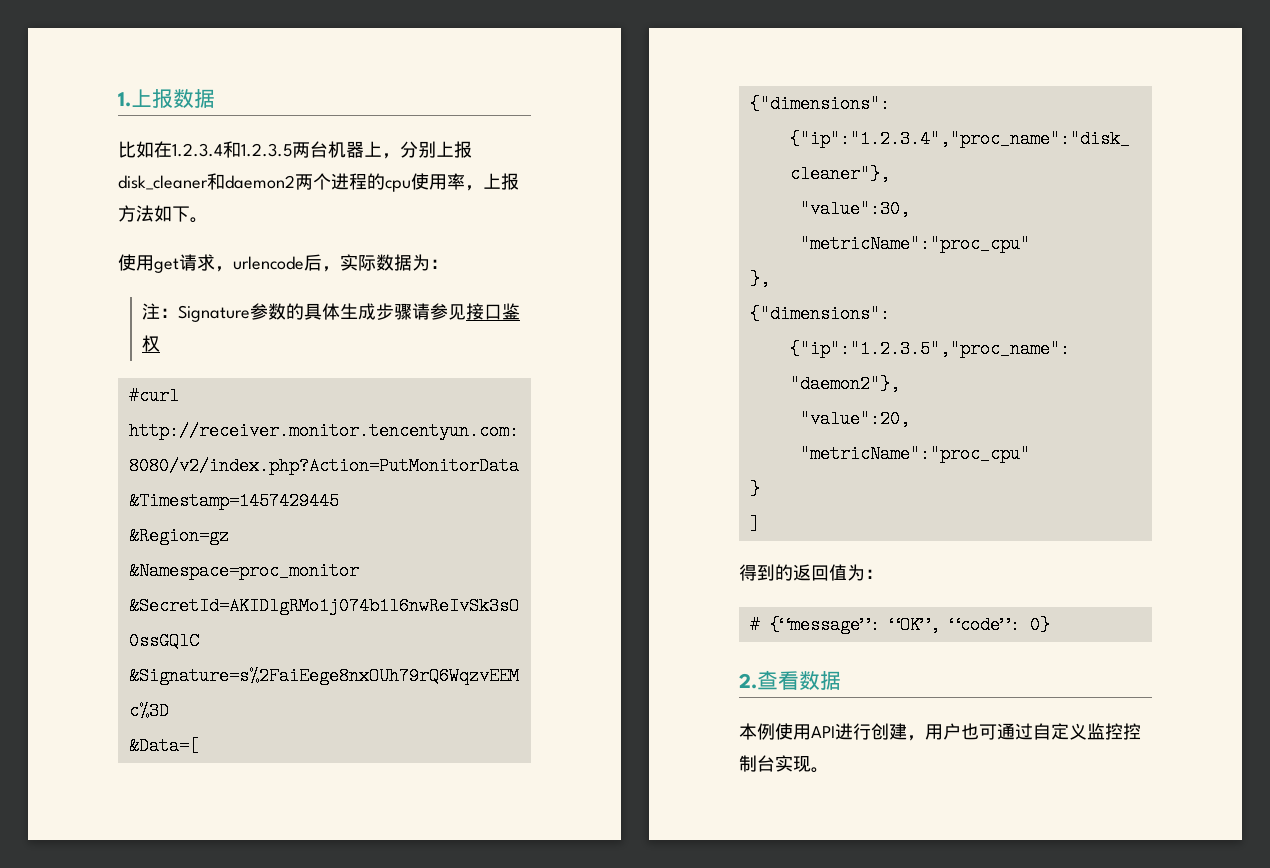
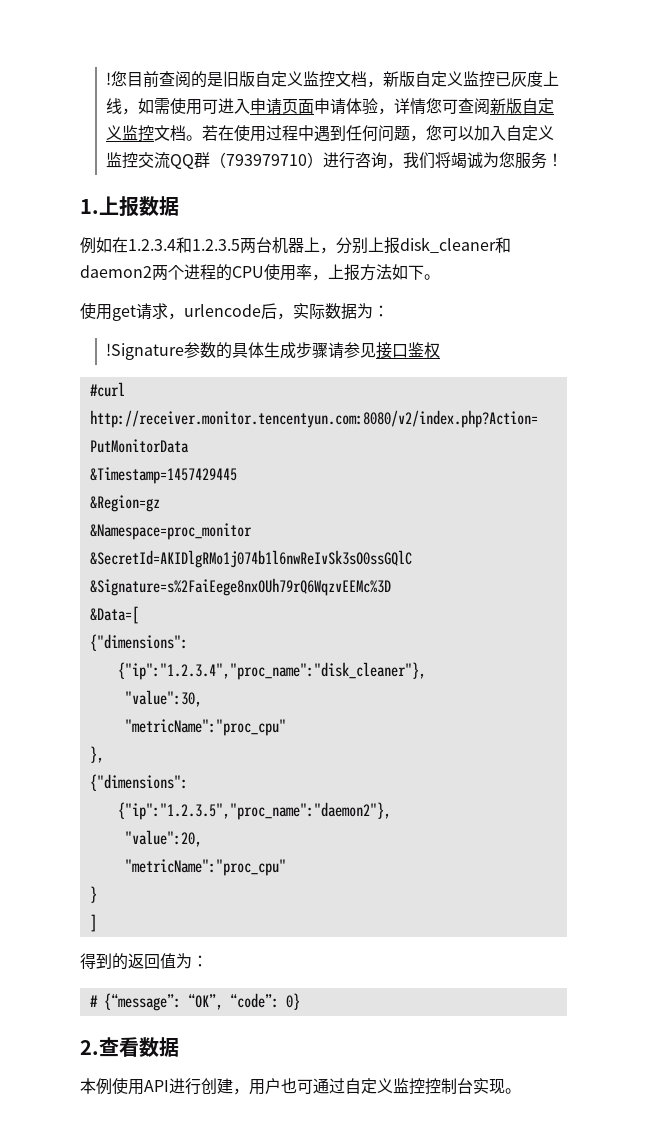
(118, 99) none -> [105,71,559,88] [105,98,554,115] [105,125,554,142] [105,152,563,169] !您目前查阅的是旧版自定义监控文档，新版自定义监控已灰度上线，如需使用可进入申请页面申请体验，详情您可查阅新版自定义监控文档。若在使用过程中遇到任何问题，您可以加入自定义监控交流QQ群（793979710）进行咨询，我们将竭诚为您服务！ //
[118,141,136,158] 比 -> [80,237,96,254] 例
[385,180,411,192] cpu -> [232,266,264,278] CPU
[142,303,251,322] 注：Signature -> [105,343,184,360] !Signature

